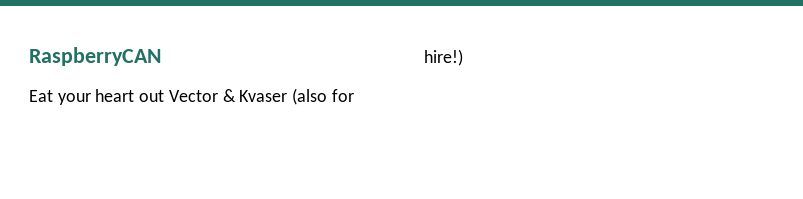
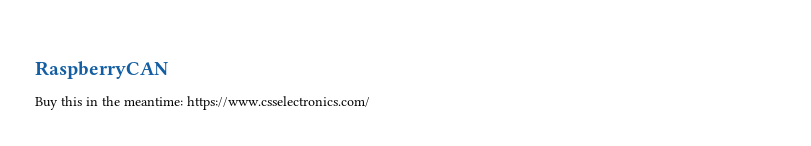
[29,88,354,105] [424,49,463,66] Eat your heart out Vector & Kvaser (also for hire!) -> [35,96,370,110] Buy this in the meantime: https://www.csselectronics.com/

